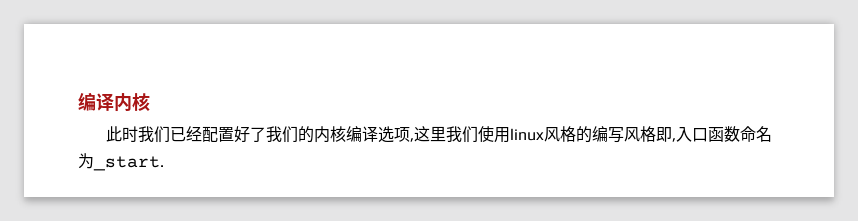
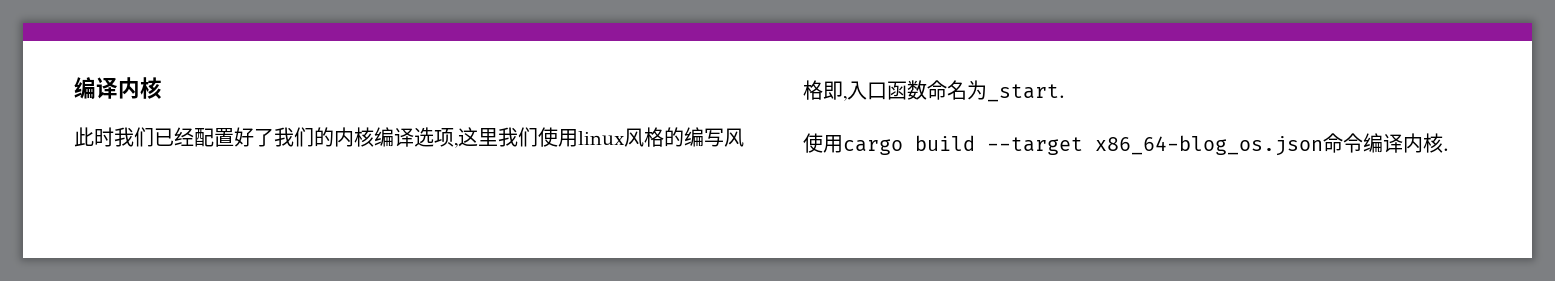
(164, 163) none -> [803,133,1449,156] // 使用cargo build --target x86_64-blog_os.json命令编译内核.

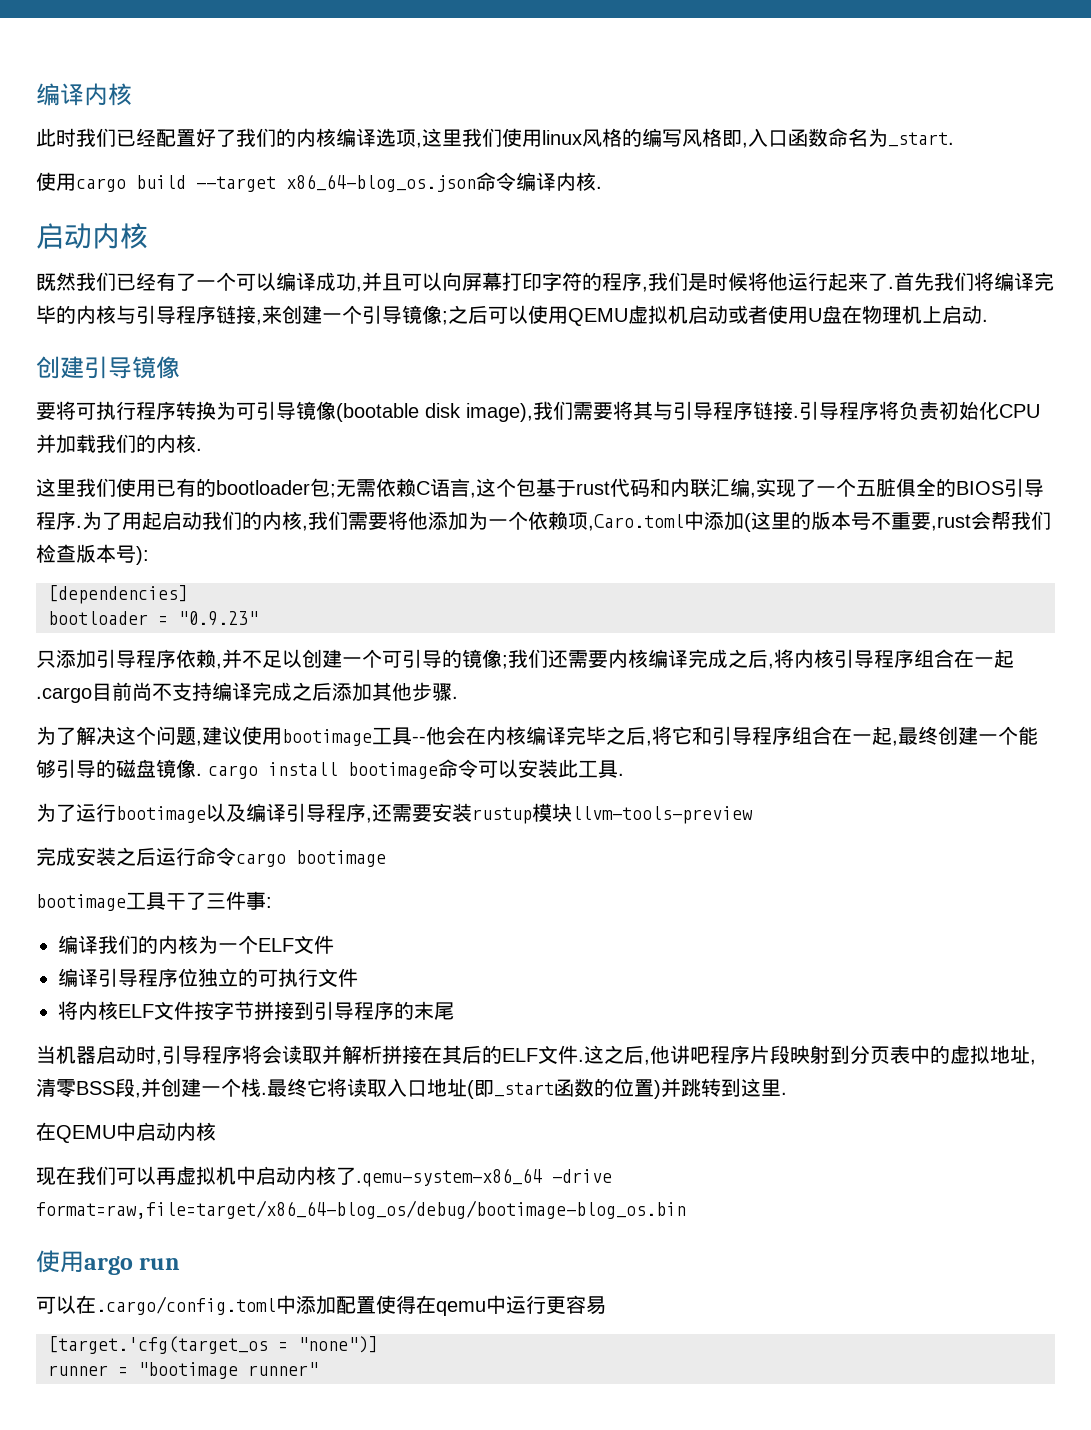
(1449, 149) none -> [36,223,148,249] [36,272,1054,292] [36,305,988,326] [36,356,180,379] [36,401,1040,422] [36,434,202,454] [36,478,1044,498] [36,511,1051,532] [36,544,149,565] [48,585,188,604] [48,611,258,626] [36,649,1014,669] [36,682,458,703] [36,726,1038,746] [36,759,624,779] [36,803,753,824] [36,847,386,867] [36,891,272,911] [58,935,334,954] [58,968,358,987] [58,1001,454,1020] [36,1045,1036,1065] [36,1078,787,1099] [36,1122,216,1143] [36,1166,612,1187] [36,1200,686,1219] [36,1250,181,1275] [36,1295,606,1316] [48,1336,378,1354] [48,1362,318,1379] // 启动内核 // 既然我们已经有了一个可以编译成功,并且可以向屏幕打印字符的程序,我们是时候将他运行起来了.首先我们将编译完毕的内核与引导程序链接,来创建一个引导镜像;之后可以使用QEMU虚拟机启动或者使用U盘在物理机上启动. // 创建引导镜像 // 要将可执行程序转换为可引导镜像(bootable disk image),我们需要将其与引导程序链接.引导程序将负责初始化CPU并加载我们的内核. // 这里我们使用已有的bootloader包;无需依赖C语言,这个包基于rust代码和内联汇编,实现了一个五脏俱全的BIOS引导程序.为了用起启动我们的内核,我们需要将他添加为一个依赖项,Caro.toml中添加(这里的版本号不重要,rust会帮我们检查版本号): // [dependencies] // bootloader = "0.9.23" // 只添加引导程序依赖,并不足以创建一个可引导的镜像;我们还需要内核编译完成之后,将内核引导程序组合在一起.cargo目前尚不支持编译完成之后添加其他步骤. // 为了解决这个问题,建议使用bootimage工具--他会在内核编译完毕之后,将它和引导程序组合在一起,最终创建一个能够引导的磁盘镜像. cargo install bootimage命令可以安装此工具. // 为了运行bootimage以及编译引导程序,还需要安装rustup模块llvm-tools-preview // 完成安装之后运行命令cargo bootimage // bootimage工具干了三件事: // 编译我们的内核为一个ELF文件 // 编译引导程序位独立的可执行文件 // 将内核ELF文件按字节拼接到引导程序的末尾 // 当机器启动时,引导程序将会读取并解析拼接在其后的ELF文件.这之后,他讲吧程序片段映射到分页表中的虚拟地址,清零BSS段,并创建一个栈.最终它将读取入口地址(即_start函数的位置)并跳转到这里. // 在QEMU中启动内核 // 现在我们可以再虚拟机中启动内核了.qemu-system-x86_64 -drive format=raw,file=target/x86_64-blog_os/debug/bootimage-blog_os.bin // 使用argo run // 可以在.cargo/config.toml中添加配置使得在qemu中运行更容易 // [target.'cfg(target_os = "none")] // runner = "bootimage runner"

